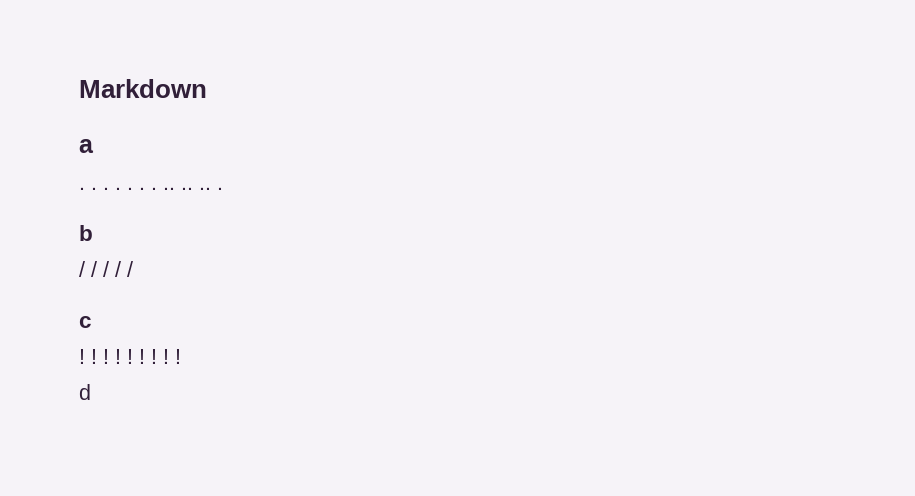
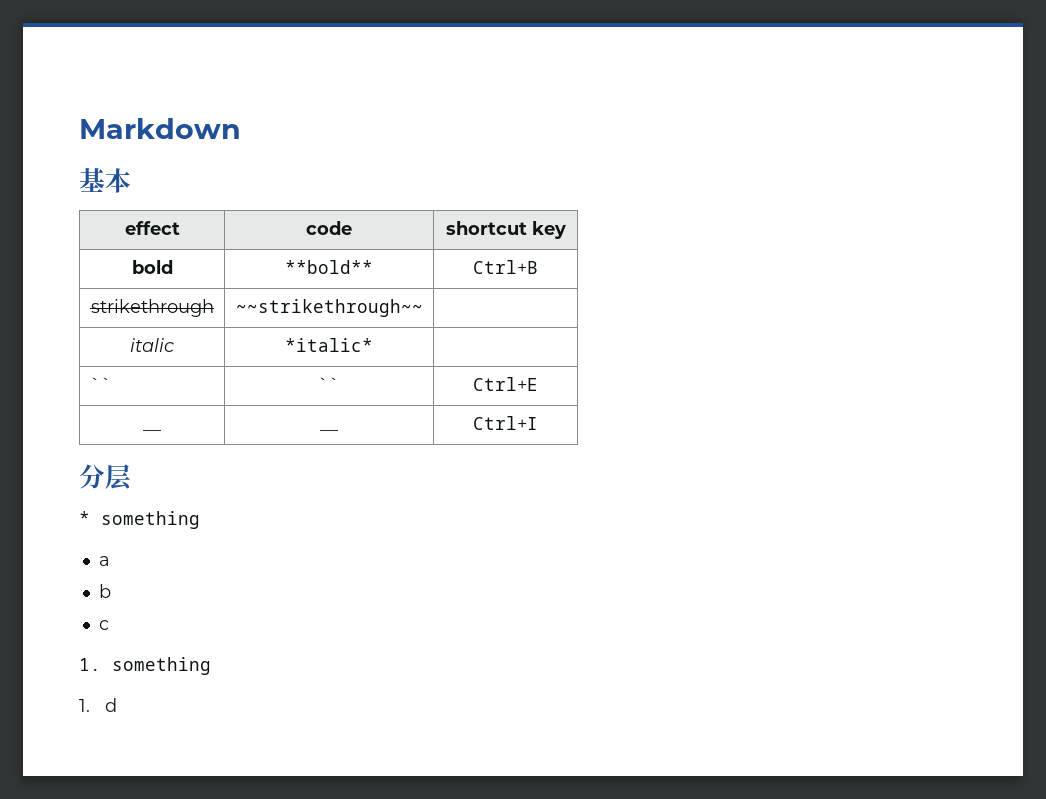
[79,139,94,153] [79,187,223,190] [79,225,93,241] [79,261,133,277] [79,316,92,328] [79,349,181,364] a // . . . . . . . .. .. .. . // b // / / / / / // c // ! ! ! ! ! ! ! ! ! // -> [79,168,131,193] [124,221,180,235] [306,221,352,235] [445,221,566,239] [131,260,173,274] [285,260,373,274] [473,260,538,274] [90,299,214,317] [235,299,423,317] [130,338,174,352] [285,338,373,352] [89,377,112,391] [318,377,340,391] [473,377,538,391] [143,430,161,431] [320,430,338,431] [473,416,538,430] [79,464,132,490] [79,511,200,529] [98,556,110,566] [98,584,111,598] [98,620,109,630] [79,657,211,675] [79,699,90,712] 基本 // effect | code | shortcut key // bold | **bold** | Ctrl+B // strikethrough | ~~strikethrough~~ | // italic | *italic* | // `` | `` | Ctrl+E // __ | __ | Ctrl+I // 分层 // * something // a // b // c // 1. something // 1.

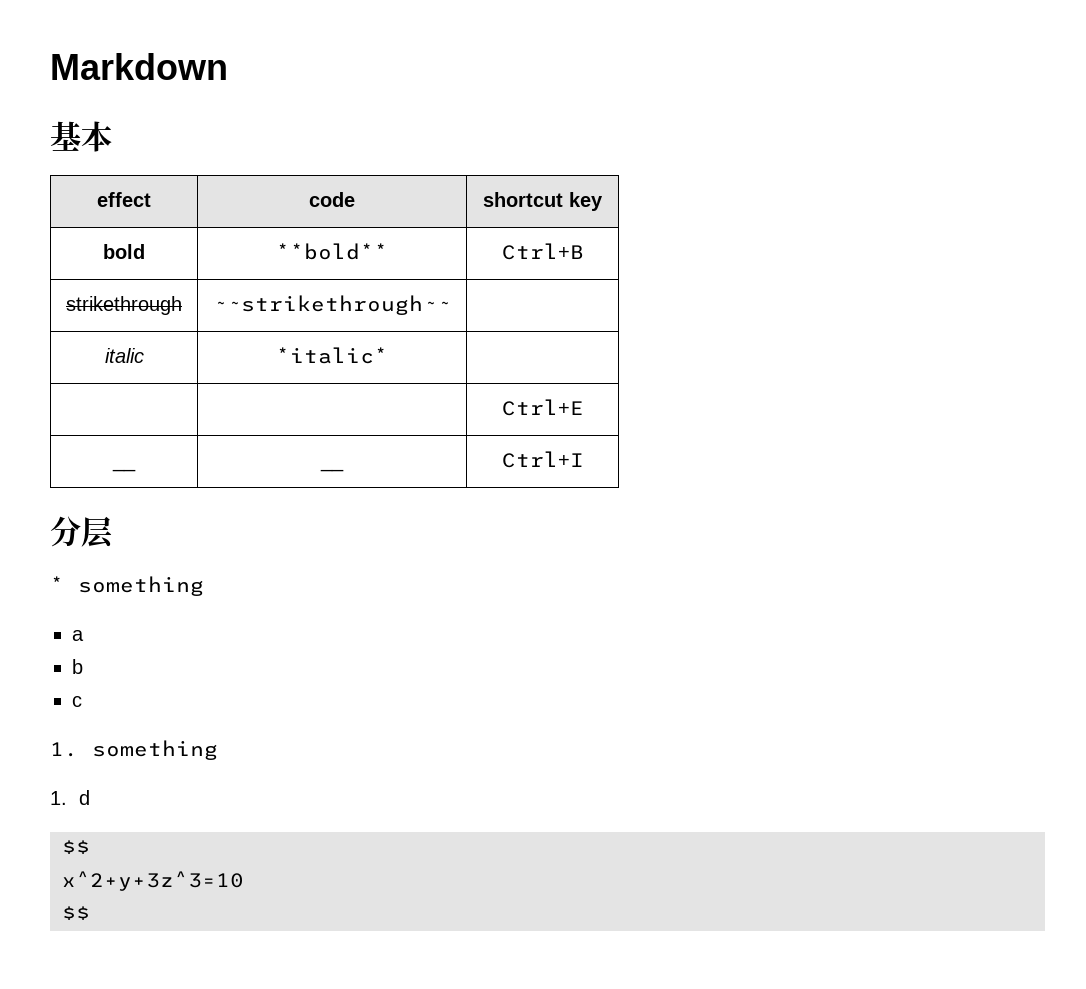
[89,377,112,391] [318,377,340,391] `` | `` -> (388, 355) |
(118, 705) none -> [62,840,90,854] [62,871,244,891] [62,906,90,920] // $$ // x^2+y+3z^3=10 // $$

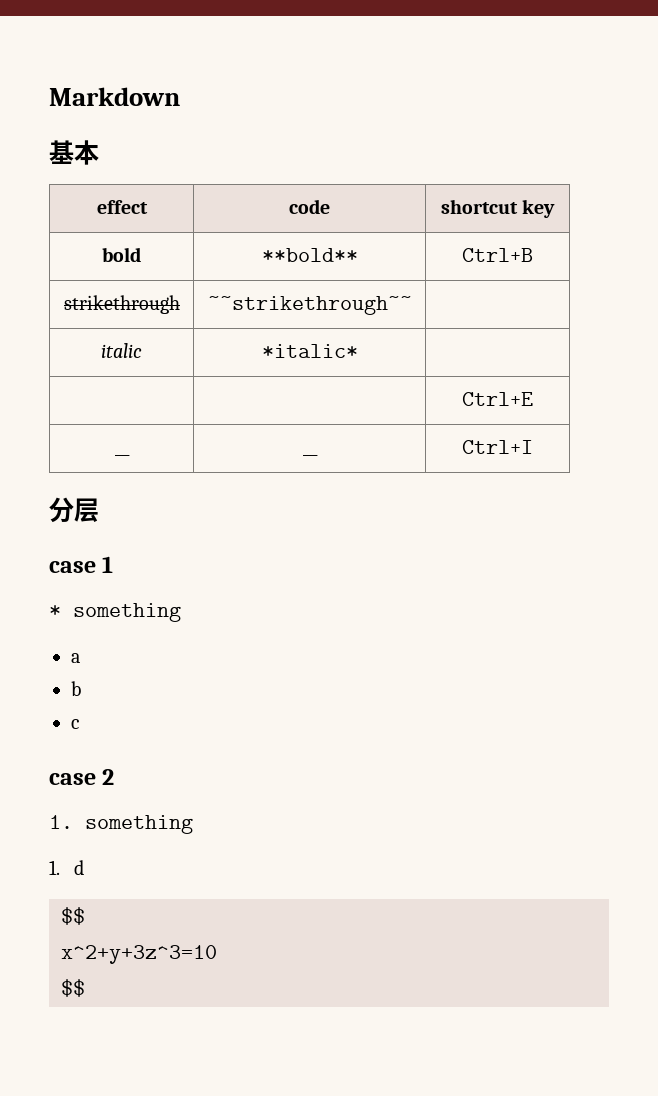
(114, 532) none -> [49,556,114,573] // case 1
(82, 701) none -> [49,769,115,785] // case 2

